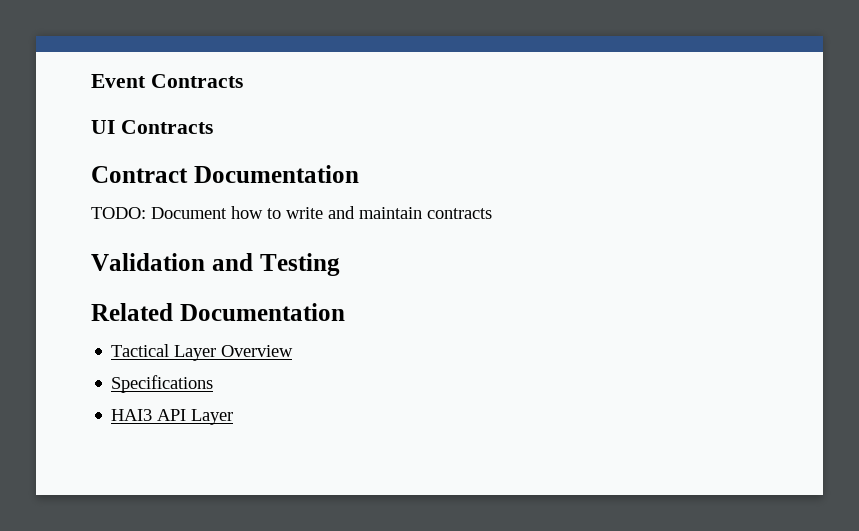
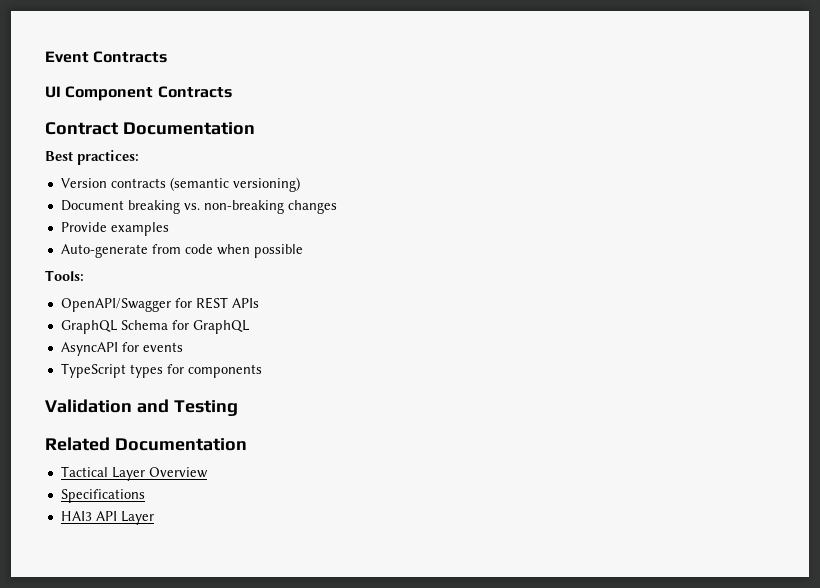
(115, 127) none -> [65,86,154,101] Component
[91,206,492,219] TODO: Document how to write and maintain contracts -> [45,150,139,165] [60,177,300,192] [60,200,337,214] [60,222,169,236] [60,244,303,258] [45,270,84,281] [60,297,259,312] [60,320,249,334] [60,342,183,356] [60,363,262,378] Best practices: // Version contracts (semantic versioning) // Document breaking vs. non-breaking changes // Provide examples // Auto-generate from code when possible // Tools: // OpenAPI/Swagger for REST APIs // GraphQL Schema for GraphQL // AsyncAPI for events // TypeScript types for components

